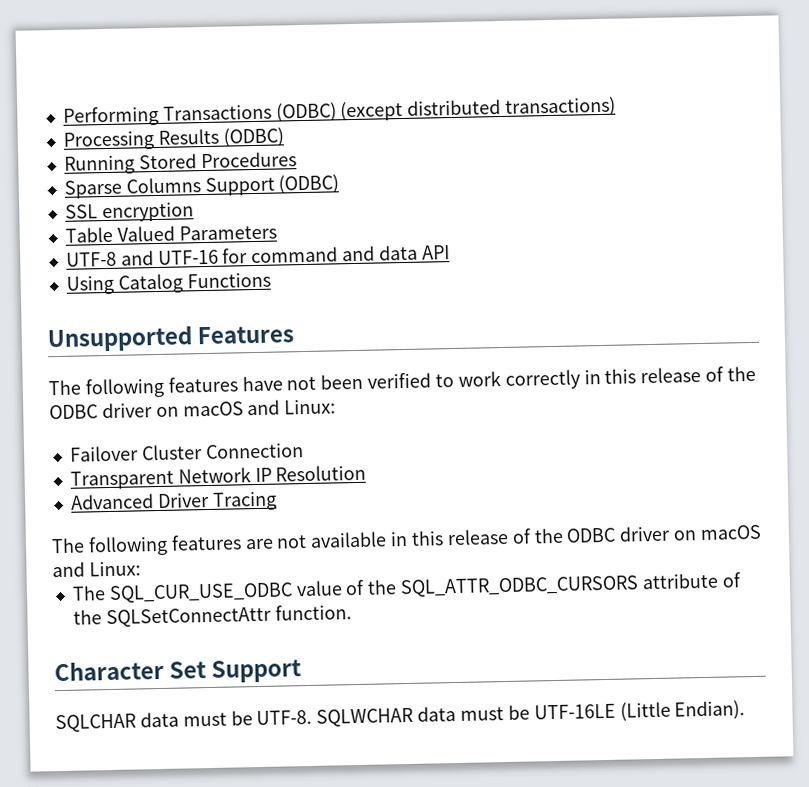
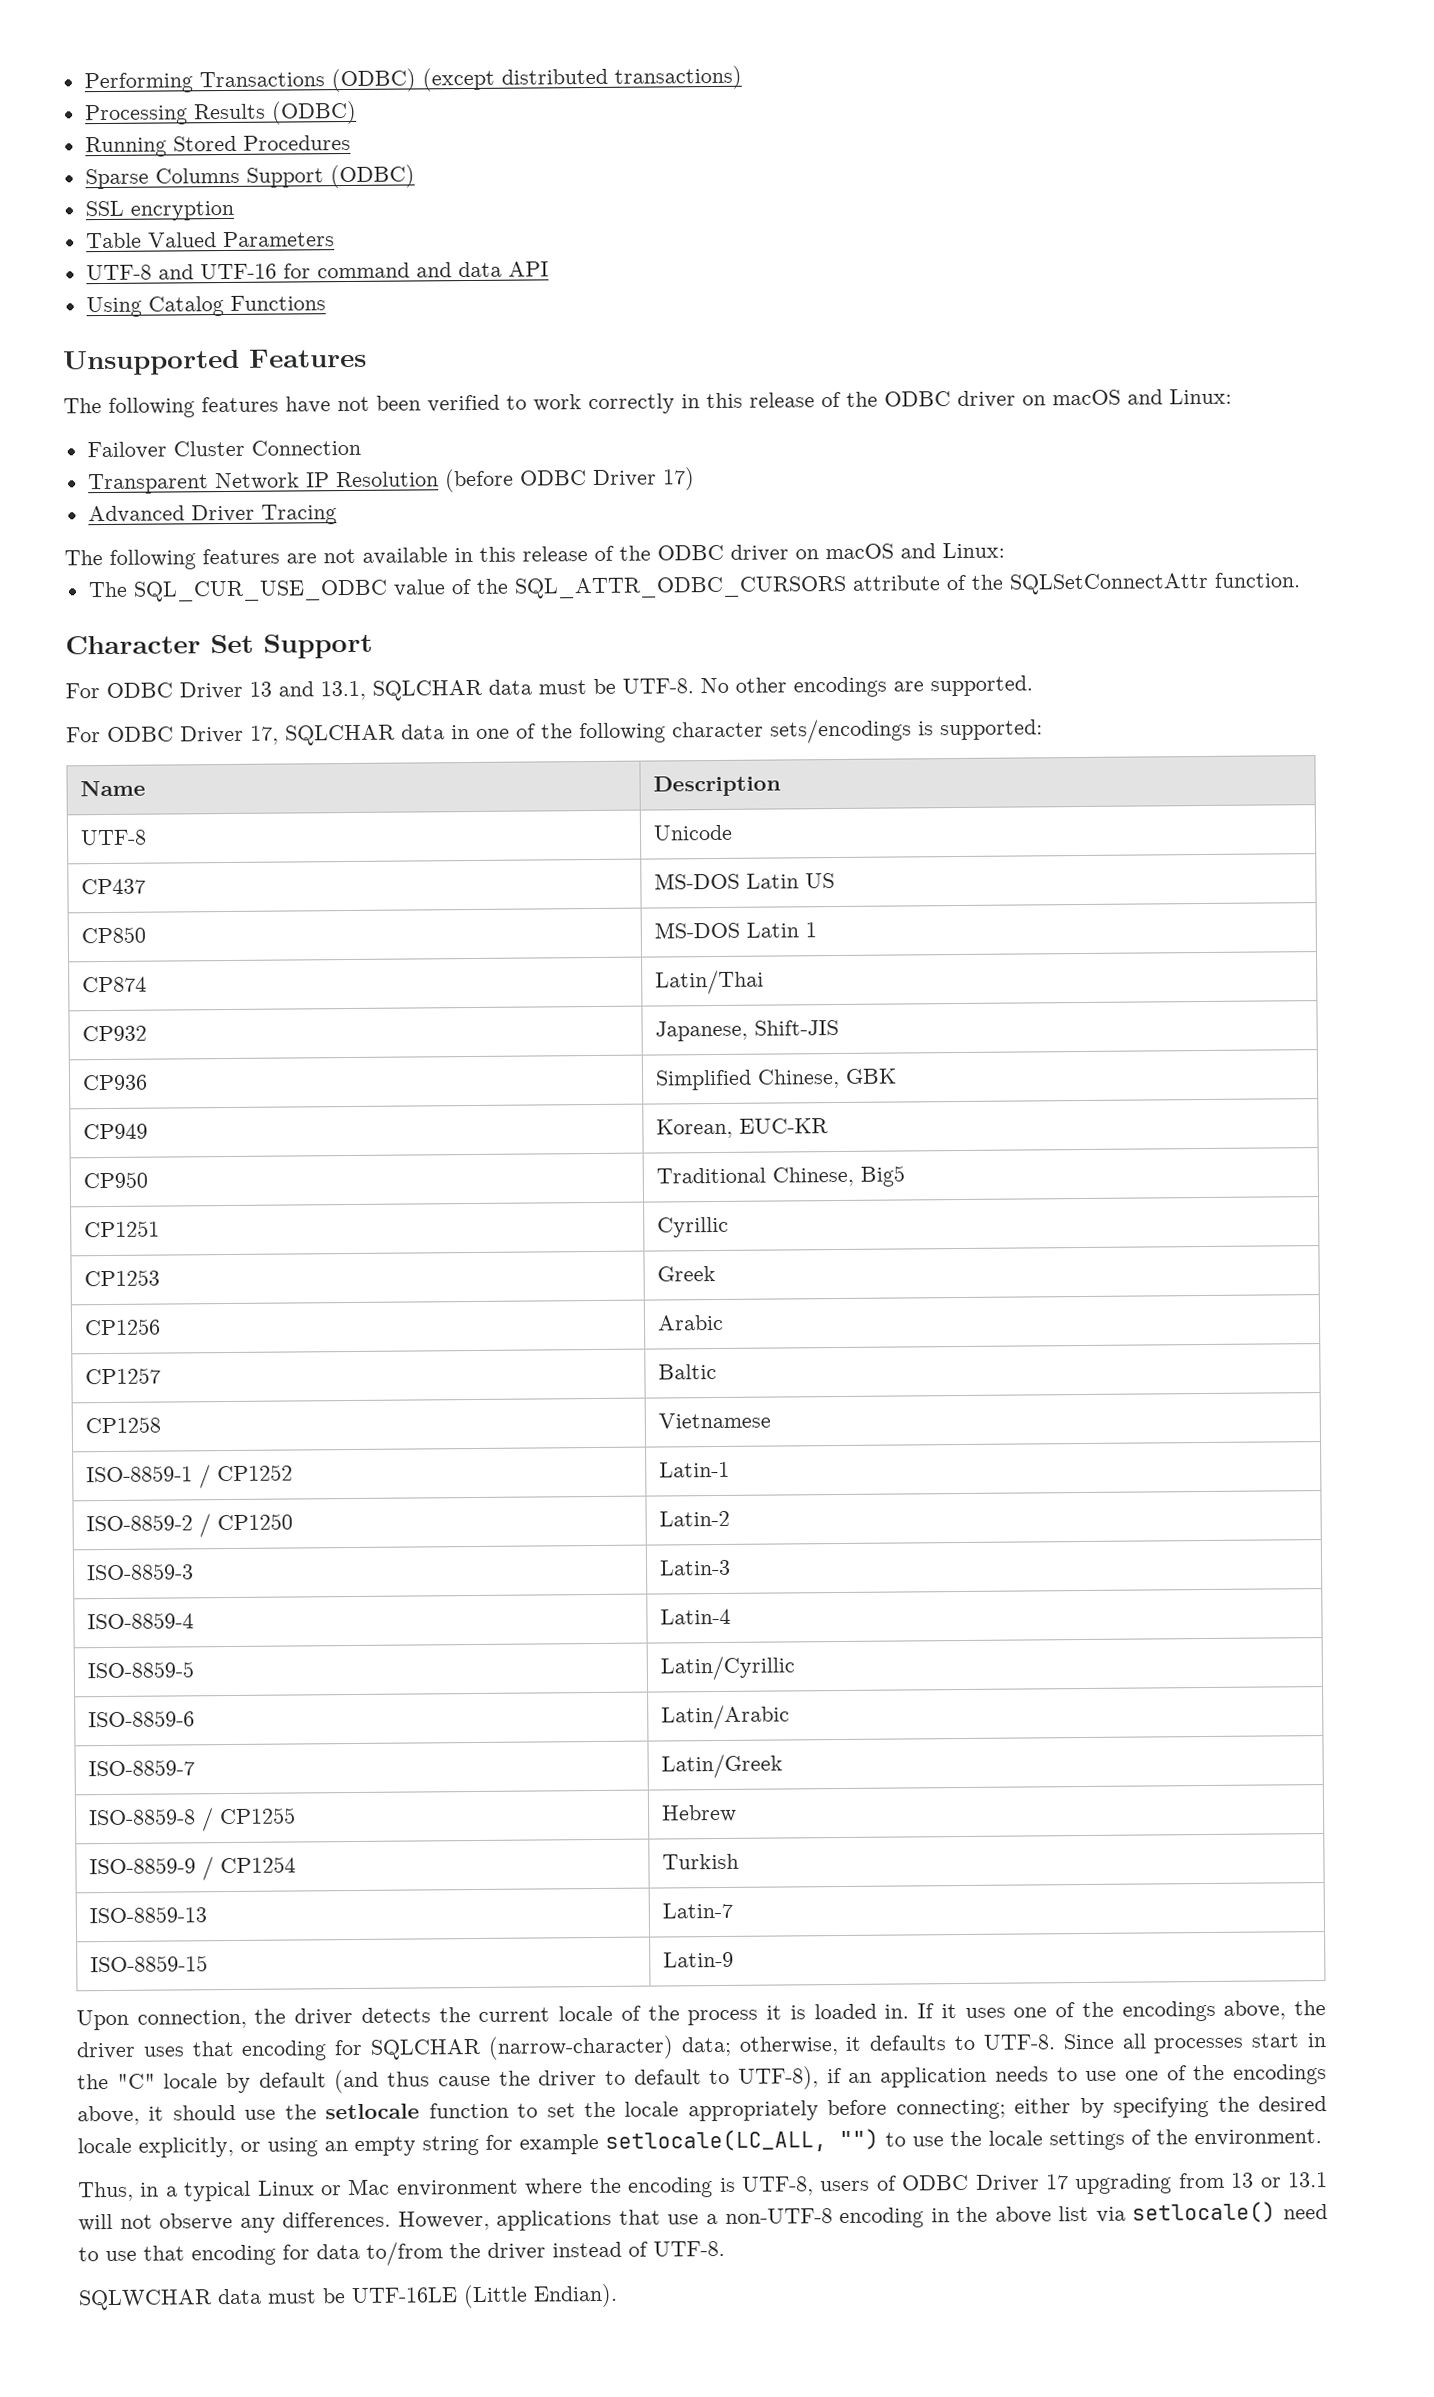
(367, 473) none -> [444,467,695,493] (before ODBC Driver 17)
(303, 671) none -> [65,680,366,701] For ODBC Driver 13 and 13.1,
(313, 717) none -> [700,675,1033,698] [66,718,1043,746] [80,780,147,797] [653,775,782,797] [80,829,148,846] [653,824,734,841] [81,878,147,895] [654,872,836,890] [81,926,147,944] [654,921,818,939] [82,976,148,993] [655,969,765,995] [82,1025,148,1042] [655,1019,840,1042] [82,1074,149,1091] [655,1068,898,1091] [83,1123,149,1140] [656,1118,830,1139] [83,1171,149,1189] [656,1165,906,1187] [84,1220,161,1238] [657,1216,730,1238] [84,1269,161,1287] [657,1266,717,1282] [84,1318,162,1336] [657,1314,725,1331] [85,1367,162,1385] [658,1364,718,1380] [85,1416,162,1434] [658,1412,772,1429] [86,1464,294,1489] [659,1461,731,1478] [86,1513,294,1538] [659,1510,731,1527] [86,1563,195,1581] [659,1559,732,1576] [87,1612,195,1630] [660,1608,732,1625] [87,1661,195,1679] [660,1655,796,1681] [88,1710,196,1728] [661,1704,791,1730] [88,1759,196,1777] [661,1753,784,1779] [88,1807,297,1832] [661,1804,738,1823] [89,1856,297,1881] [662,1853,740,1870] [89,1906,208,1924] [662,1902,734,1919] [90,1955,209,1973] [663,1951,735,1968] [76,2000,1326,2031] [76,2033,1326,2061] [77,2064,1327,2094] [77,2096,1327,2126] [77,2128,1322,2158] [78,2172,1328,2202] [78,2201,1328,2233] [78,2240,725,2266] No other encodings are supported. // For ODBC Driver 17, SQLCHAR data in one of the following character sets/encodings is supported: // Name | Description // UTF-8 | Unicode // CP437 | MS-DOS Latin US // CP850 | MS-DOS Latin 1 // CP874 | Latin/Thai // CP932 | Japanese, Shift-JIS // CP936 | Simplified Chinese, GBK // CP949 | Korean, EUC-KR // CP950 | Traditional Chinese, Big5 // CP1251 | Cyrillic // CP1253 | Greek // CP1256 | Arabic // CP1257 | Baltic // CP1258 | Vietnamese // ISO-8859-1 / CP1252 | Latin-1 // ISO-8859-2 / CP1250 | Latin-2 // ISO-8859-3 | Latin-3 // ISO-8859-4 | Latin-4 // ISO-8859-5 | Latin/Cyrillic // ISO-8859-6 | Latin/Arabic // ISO-8859-7 | Latin/Greek // ISO-8859-8 / CP1255 | Hebrew // ISO-8859-9 / CP1254 | Turkish // ISO-8859-13 | Latin-7 // ISO-8859-15 | Latin-9 // Upon connection, the driver detects the current locale of the process it is loaded in. If it uses one of the encodings above, the driver uses that encoding for SQLCHAR (narrow-character) data; otherwise, it defaults to UTF-8. Since all processes start in the "C" locale by default (and thus cause the driver to default to UTF-8), if an application needs to use one of the encodings above, it should use the setlocale function to set the locale appropriately before connecting; either by specifying the desired locale explicitly, or using an empty string for example setlocale(LC_ALL, "") to use the locale settings of the environment. // Thus, in a typical Linux or Mac environment where the encoding is UTF-8, users of ODBC Driver 17 upgrading from 13 or 13.1 will not observe any differences. However, applications that use a non-UTF-8 encoding in the above list via setlocale() need to use that encoding for data to/from the driver instead of UTF-8. //

